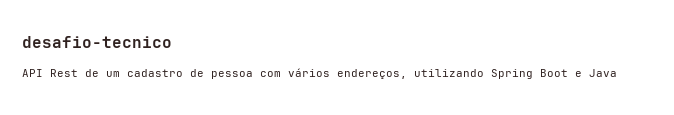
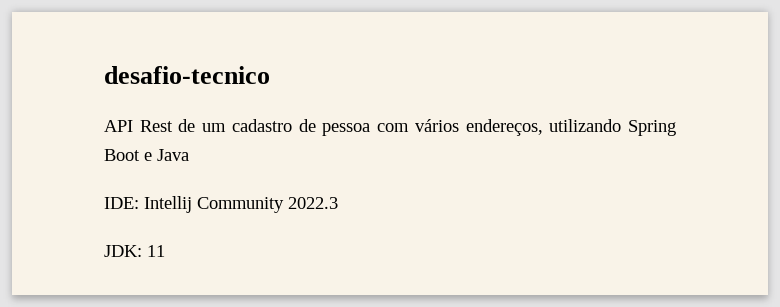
(617, 73) none -> [104,196,338,213] [104,245,165,257] // IDE: Intellij Community 2022.3 // JDK: 11

